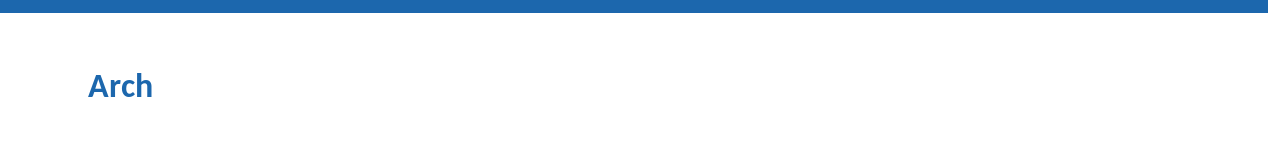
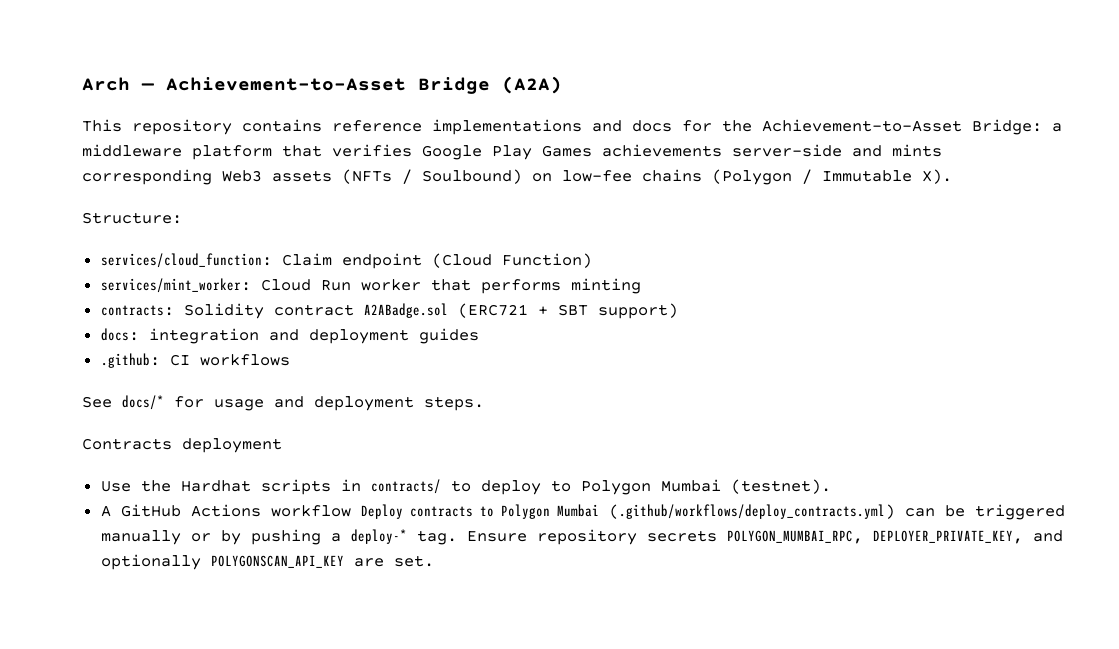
(153, 85) none -> [141,76,562,94] [82,119,1062,135] [82,144,942,160] [82,169,952,185] [82,212,182,224] [100,253,592,269] [100,278,641,294] [100,303,678,319] [100,328,479,344] [100,353,290,368] [82,395,484,411] [82,438,282,453] [100,479,831,495] [100,504,1065,520] [100,529,1063,545] [100,554,434,570] — Achievement-to-Asset Bridge (A2A) // This repository contains reference implementations and docs for the Achievement-to-Asset Bridge: a middleware platform that verifies Google Play Games achievements server-side and mints corresponding Web3 assets (NFTs / Soulbound) on low-fee chains (Polygon / Immutable X). // Structure: // services/cloud_function: Claim endpoint (Cloud Function) // services/mint_worker: Cloud Run worker that performs minting // contracts: Solidity contract A2ABadge.sol (ERC721 + SBT support) // docs: integration and deployment guides // .github: CI workflows // See docs/* for usage and deployment steps. // Contracts deployment // Use the Hardhat scripts in contracts/ to deploy to Polygon Mumbai (testnet). // A GitHub Actions workflow Deploy contracts to Polygon Mumbai (.github/workflows/deploy_contracts.yml) can be triggered manually or by pushing a deploy-* tag. Ensure repository secrets POLYGON_MUMBAI_RPC, DEPLOYER_PRIVATE_KEY, and optionally POLYGONSCAN_API_KEY are set.

